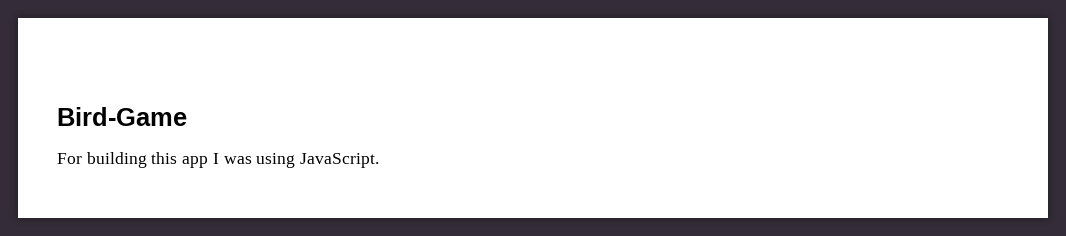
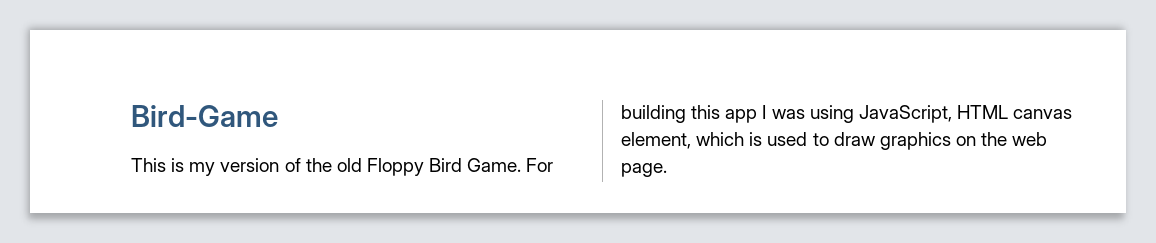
(187, 116) none -> [131,158,522,176] This is my version of the old Floppy Bird Game.
[300,153,380,168] JavaScript. -> [858,105,1073,123] [621,132,1048,150] [621,163,667,177] JavaScript, HTML canvas element, which is used to draw graphics on the web page.

